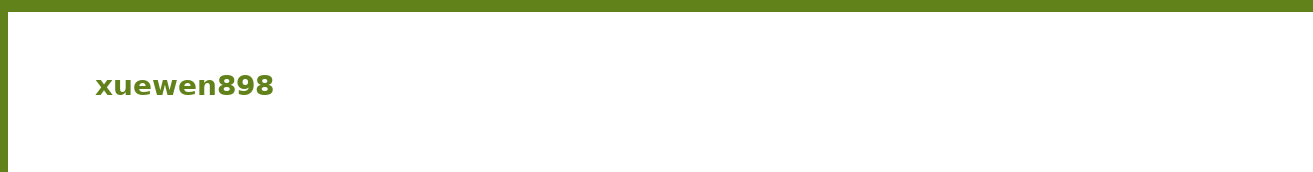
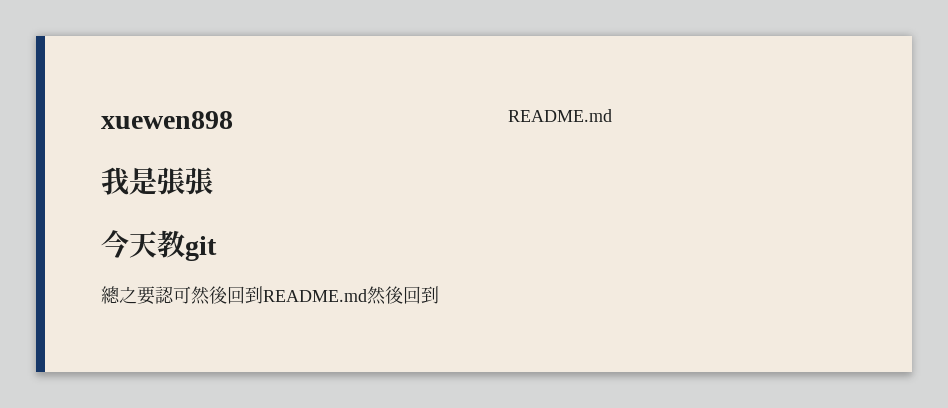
(274, 85) none -> [101,167,213,195] [101,230,217,261] [101,286,439,305] [508,109,612,122] // 我是張張 // 今天教git // 總之要認可然後回到README.md然後回到README.md

